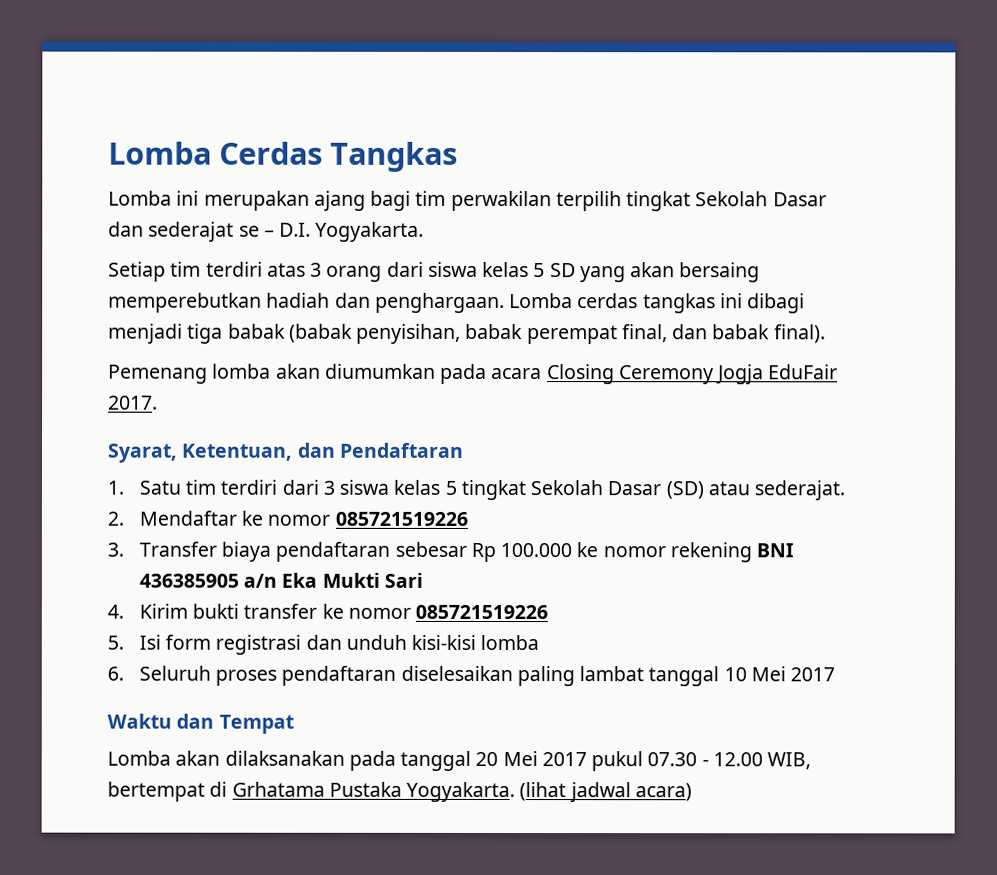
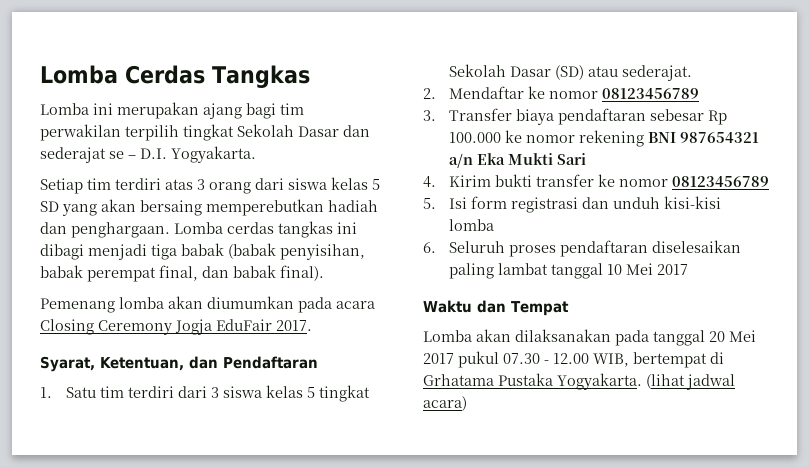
[334,511,468,526] 085721519226 -> [601,88,699,99] 08123456789
[138,573,239,588] 436385905 -> [679,132,759,143] 987654321
[415,604,549,620] 085721519226 -> [671,176,769,187] 08123456789

